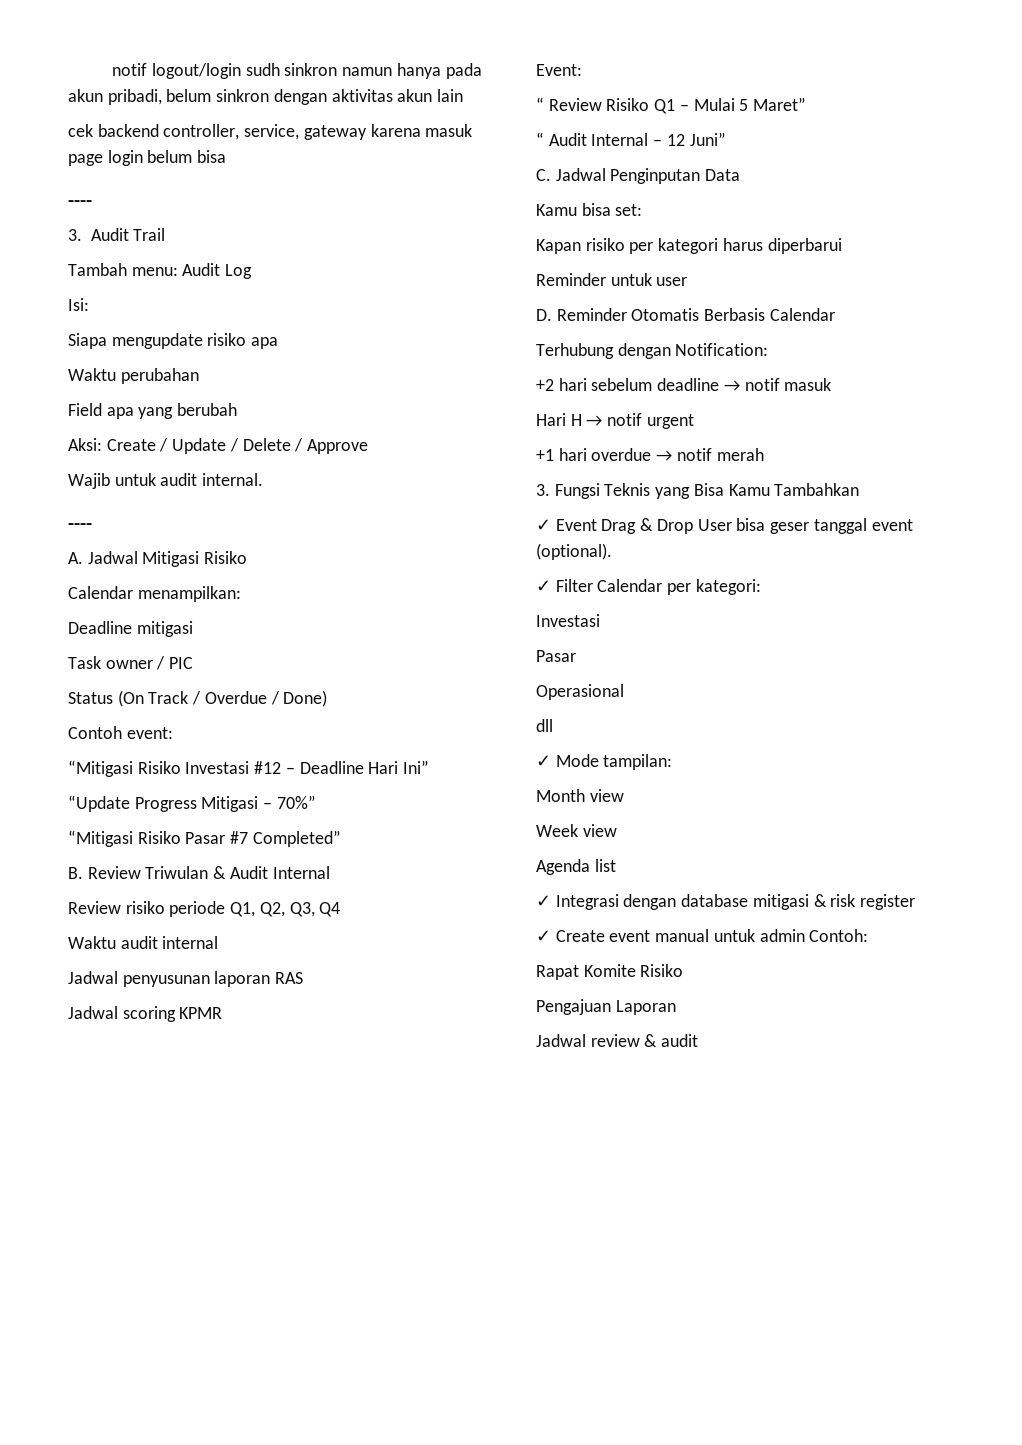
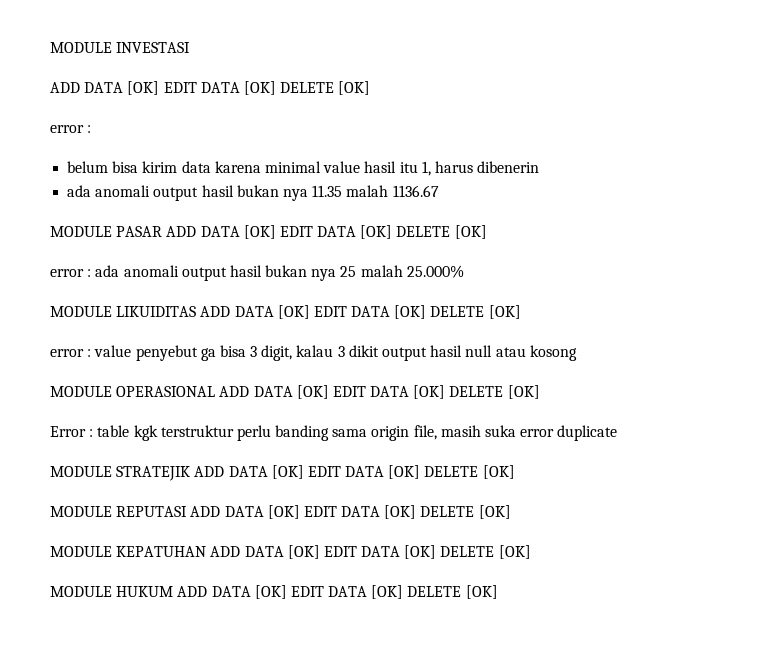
[112,63,482,79] [68,89,464,105] [68,124,473,140] [68,150,227,166] [68,200,92,207] [68,228,166,241] [68,263,253,279] [68,298,89,311] [68,333,279,349] [68,368,199,384] [68,403,238,419] [68,438,369,454] [68,473,264,489] [68,523,92,530] [68,551,248,567] [68,586,241,602] [68,621,193,637] [68,656,194,670] [68,690,328,707] [68,726,173,739] [68,760,430,777] [68,795,316,812] [68,830,341,847] [68,866,330,879] [68,901,341,917] [68,936,219,949] [68,971,304,987] [68,1006,223,1022] [536,64,582,76] [536,97,807,114] [536,132,726,146] [536,168,741,184] [536,203,643,216] [536,238,842,254] [536,273,688,286] [536,308,835,321] [536,343,769,359] [536,378,832,391] [536,413,694,429] [536,448,764,461] [536,483,860,499] [536,518,913,534] [536,543,612,560] [536,579,761,595] [536,614,600,627] [536,650,576,662] [536,684,624,700] [536,719,553,732] [536,754,673,770] [536,789,624,802] [536,824,617,837] [536,859,616,875] [536,894,916,910] [536,929,869,942] [536,964,684,980] [536,999,676,1015] [536,1034,699,1047] notif logout/login sudh sinkron namun hanya pada akun pribadi, belum sinkron dengan aktivitas akun lain // cek backend controller, service, gateway karena masuk page login belum bisa // ---- // 3. Audit Trail // Tambah menu: Audit Log // Isi: // Siapa mengupdate risiko apa // Waktu perubahan // Field apa yang berubah // Aksi: Create / Update / Delete / Approve // Wajib untuk audit internal. // ---- // A. Jadwal Mitigasi Risiko // Calendar menampilkan: // Deadline mitigasi // Task owner / PIC // Status (On Track / Overdue / Done) // Contoh event: // “Mitigasi Risiko Investasi #12 – Deadline Hari Ini” // “Update Progress Mitigasi – 70%” // “Mitigasi Risiko Pasar #7 Completed” // B. Review Triwulan & Audit Internal // Review risiko periode Q1, Q2, Q3, Q4 // Waktu audit internal // Jadwal penyusunan laporan RAS // Jadwal scoring KPMR // Event: // “ Review Risiko Q1 – Mulai 5 Maret” // “ Audit Internal – 12 Juni” // C. Jadwal Penginputan Data // Kamu bisa set: // Kapan risiko per kategori harus diperbarui // Reminder untuk user // D. Reminder Otomatis Berbasis Calendar // Terhubung dengan Notification: // +2 hari sebelum deadline → notif masuk // Hari H → notif urgent // +1 hari overdue → notif merah // 3. Fungsi Teknis yang Bisa Kamu Tambahkan // ✓ Event Drag & Drop User bisa geser tanggal event (optional). // ✓ Filter Calendar per kategori: // Investasi // Pasar // Operasional // dll // ✓ Mode tampilan: // Month view // Week view // Agenda list // ✓ Integrasi dengan database mitigasi & risk register // ✓ Create event manual untuk admin Contoh: // Rapat Komite Risiko // Pengajuan Laporan // Jadwal review & audit -> [50,42,191,53] [50,81,371,95] [50,125,92,133] [67,161,540,176] [67,185,439,201] [50,225,487,239] [50,265,464,281] [50,305,521,319] [50,345,577,361] [50,385,540,399] [50,425,618,441] [50,465,515,481] [50,505,511,519] [50,545,531,559] [50,585,498,599] MODULE INVESTASI // ADD DATA [OK] EDIT DATA [OK] DELETE [OK] // error : // belum bisa kirim data karena minimal value hasil itu 1, harus dibenerin // ada anomali output hasil bukan nya 11.35 malah 1136.67 // MODULE PASAR ADD DATA [OK] EDIT DATA [OK] DELETE [OK] // error : ada anomali output hasil bukan nya 25 malah 25.000% // MODULE LIKUIDITAS ADD DATA [OK] EDIT DATA [OK] DELETE [OK] // error : value penyebut ga bisa 3 digit, kalau 3 dikit output hasil null atau kosong // MODULE OPERASIONAL ADD DATA [OK] EDIT DATA [OK] DELETE [OK] // Error : table kgk terstruktur perlu banding sama origin file, masih suka error duplicate // MODULE STRATEJIK ADD DATA [OK] EDIT DATA [OK] DELETE [OK] // MODULE REPUTASI ADD DATA [OK] EDIT DATA [OK] DELETE [OK] // MODULE KEPATUHAN ADD DATA [OK] EDIT DATA [OK] DELETE [OK] // MODULE HUKUM ADD DATA [OK] EDIT DATA [OK] DELETE [OK]

